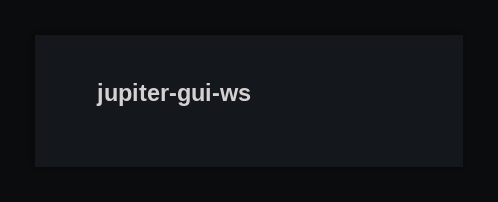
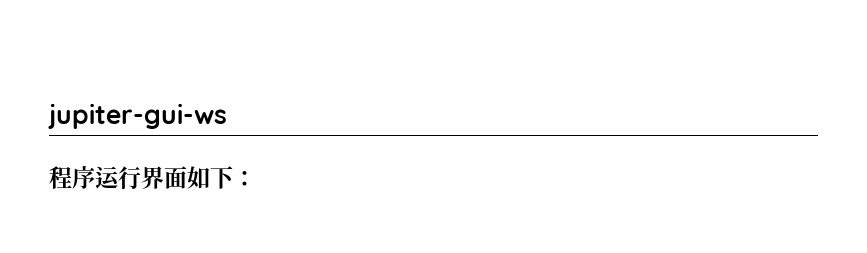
(251, 94) none -> [49,166,256,190] // 程序运行界面如下：

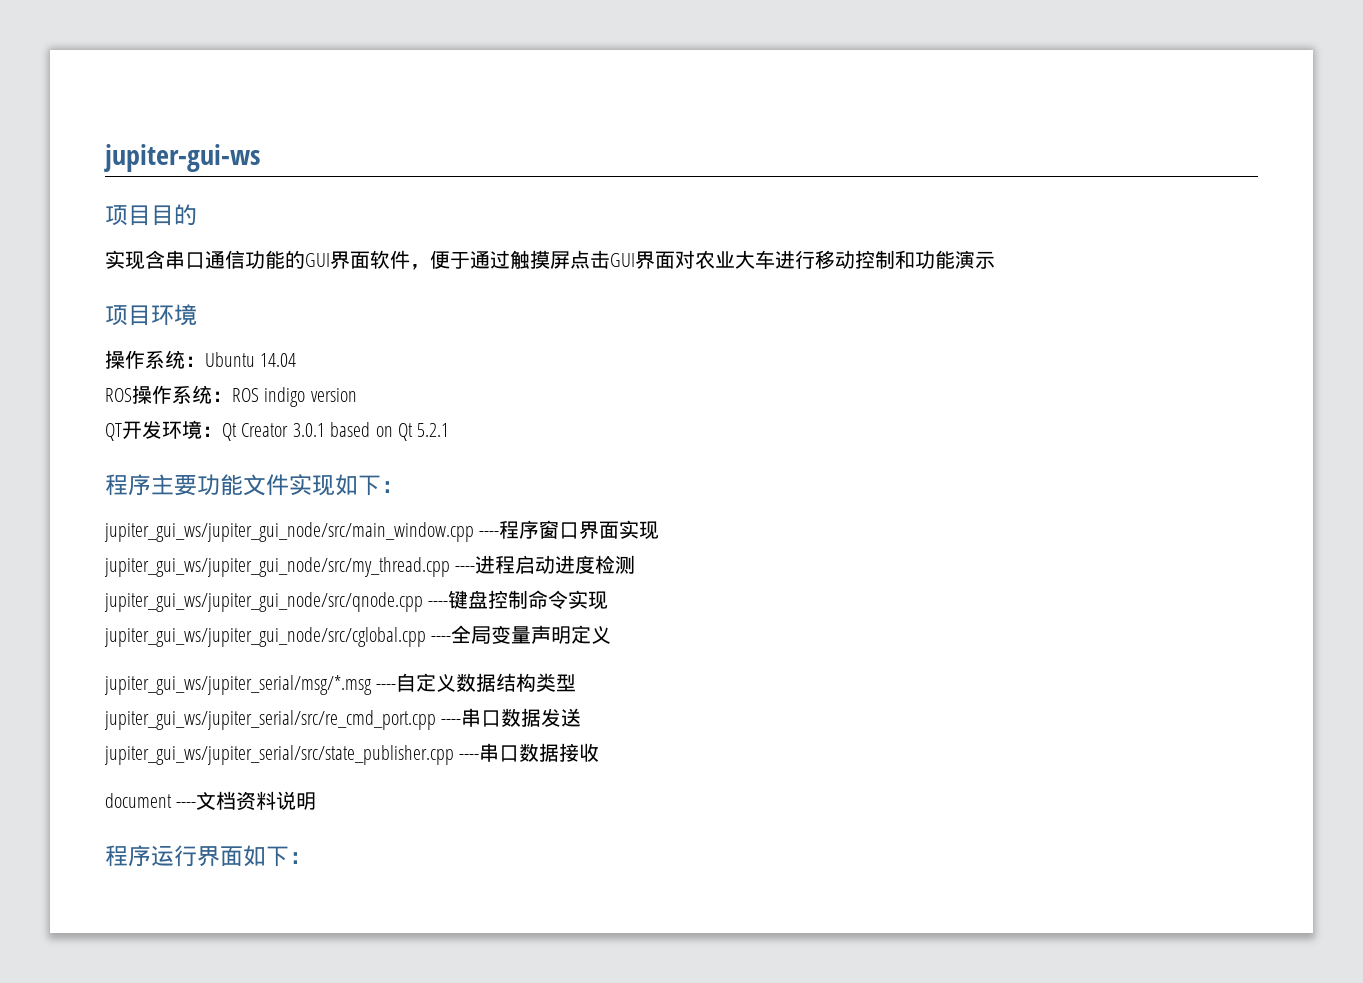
(227, 116) none -> [105,204,197,226] [105,250,995,270] [105,304,197,326] [105,350,297,369] [105,385,357,407] [105,420,450,441] [105,474,404,496] [104,520,660,542] [104,555,636,577] [104,590,609,612] [104,625,612,647] [104,673,577,695] [104,708,582,730] [104,743,600,765] [105,791,317,811] // 项目目的 // 实现含串口通信功能的GUI界面软件，便于通过触摸屏点击GUI界面对农业大车进行移动控制和功能演示 // 项目环境 // 操作系统：Ubuntu 14.04 // ROS操作系统：ROS indigo version // QT开发环境：Qt Creator 3.0.1 based on Qt 5.2.1 // 程序主要功能文件实现如下： // jupiter_gui_ws/jupiter_gui_node/src/main_window.cpp ----程序窗口界面实现 // jupiter_gui_ws/jupiter_gui_node/src/my_thread.cpp ----进程启动进度检测 // jupiter_gui_ws/jupiter_gui_node/src/qnode.cpp ----键盘控制命令实现 // jupiter_gui_ws/jupiter_gui_node/src/cglobal.cpp ----全局变量声明定义 // jupiter_gui_ws/jupiter_serial/msg/*.msg ----自定义数据结构类型 // jupiter_gui_ws/jupiter_serial/src/re_cmd_port.cpp ----串口数据发送 // jupiter_gui_ws/jupiter_serial/src/state_publisher.cpp ----串口数据接收 // document ----文档资料说明

